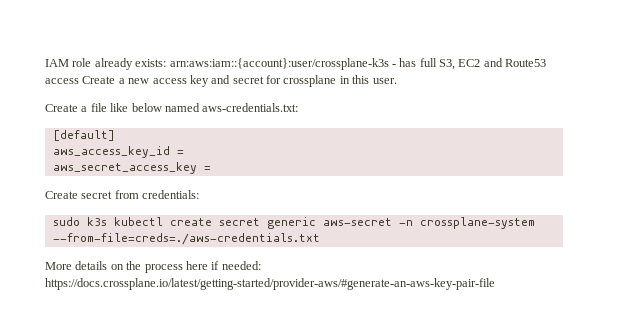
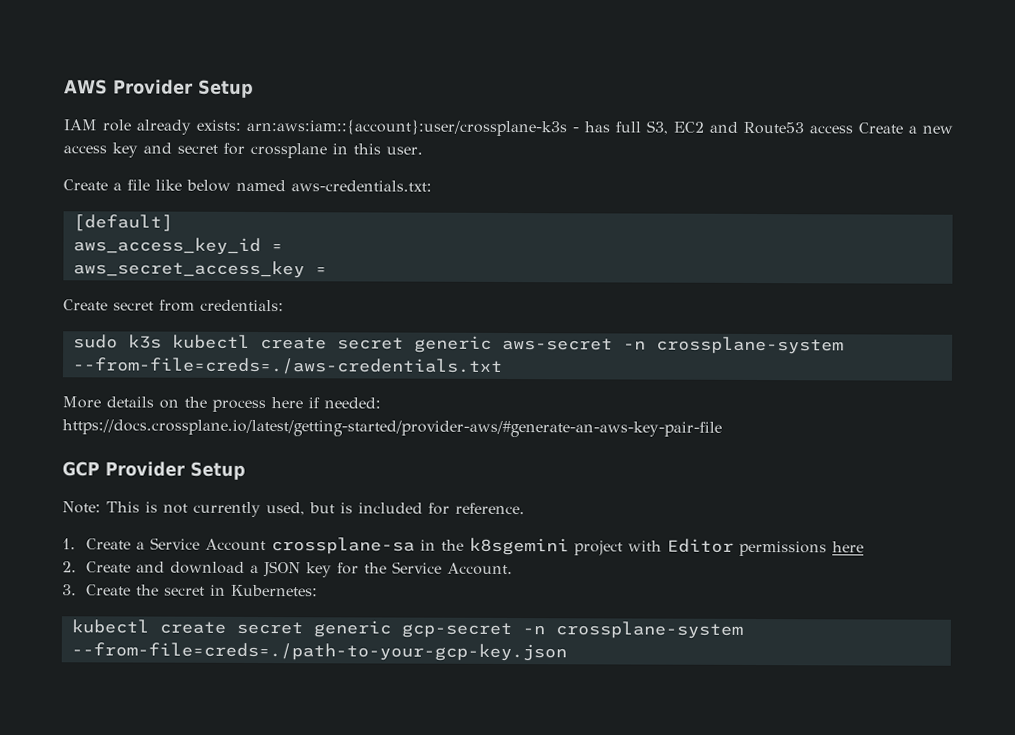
(45, 63) none -> [64,79,254,98] AWS Provider Setup //
(495, 284) none -> [62,461,246,480] [62,501,525,518] [62,537,865,557] [62,561,514,578] [62,584,319,597] [70,619,743,639] [70,642,567,662] // GCP Provider Setup // Note: This is not currently used, but is included for reference. // 1. Create a Service Account crossplane-sa in the k8sgemini project with Editor permissions here // 2. Create and download a JSON key for the Service Account. // 3. Create the secret in Kubernetes: // kubectl create secret generic gcp-secret -n crossplane-system --from-file=creds=./path-to-your-gcp-key.json

